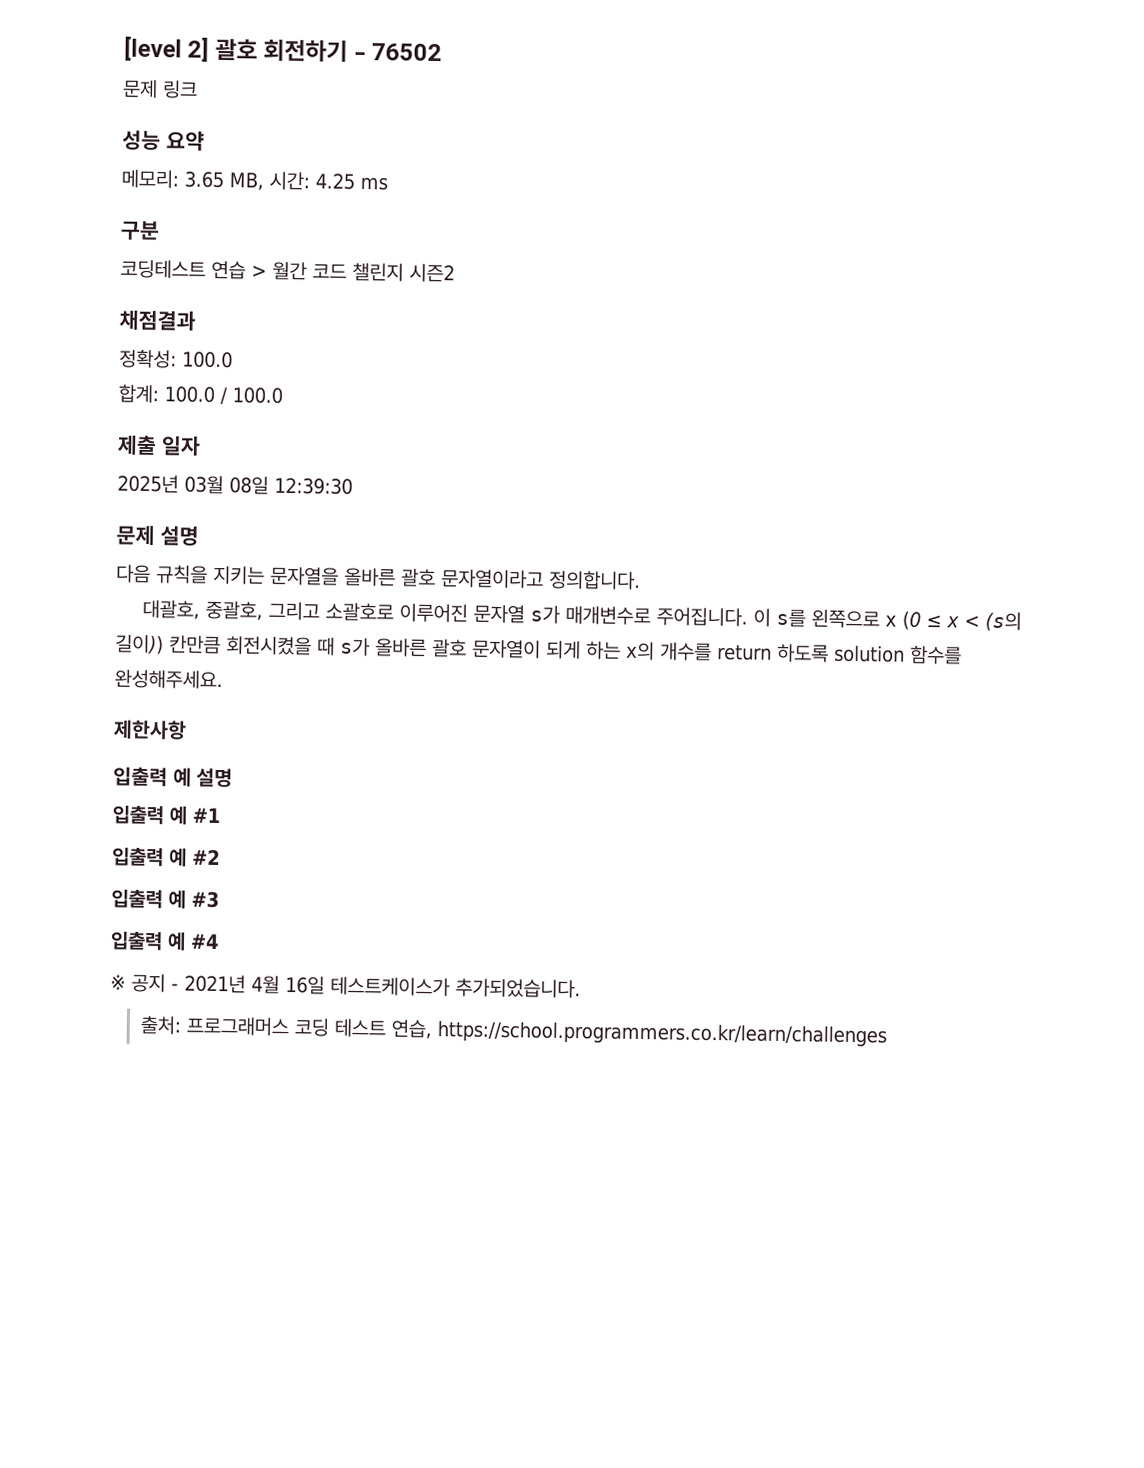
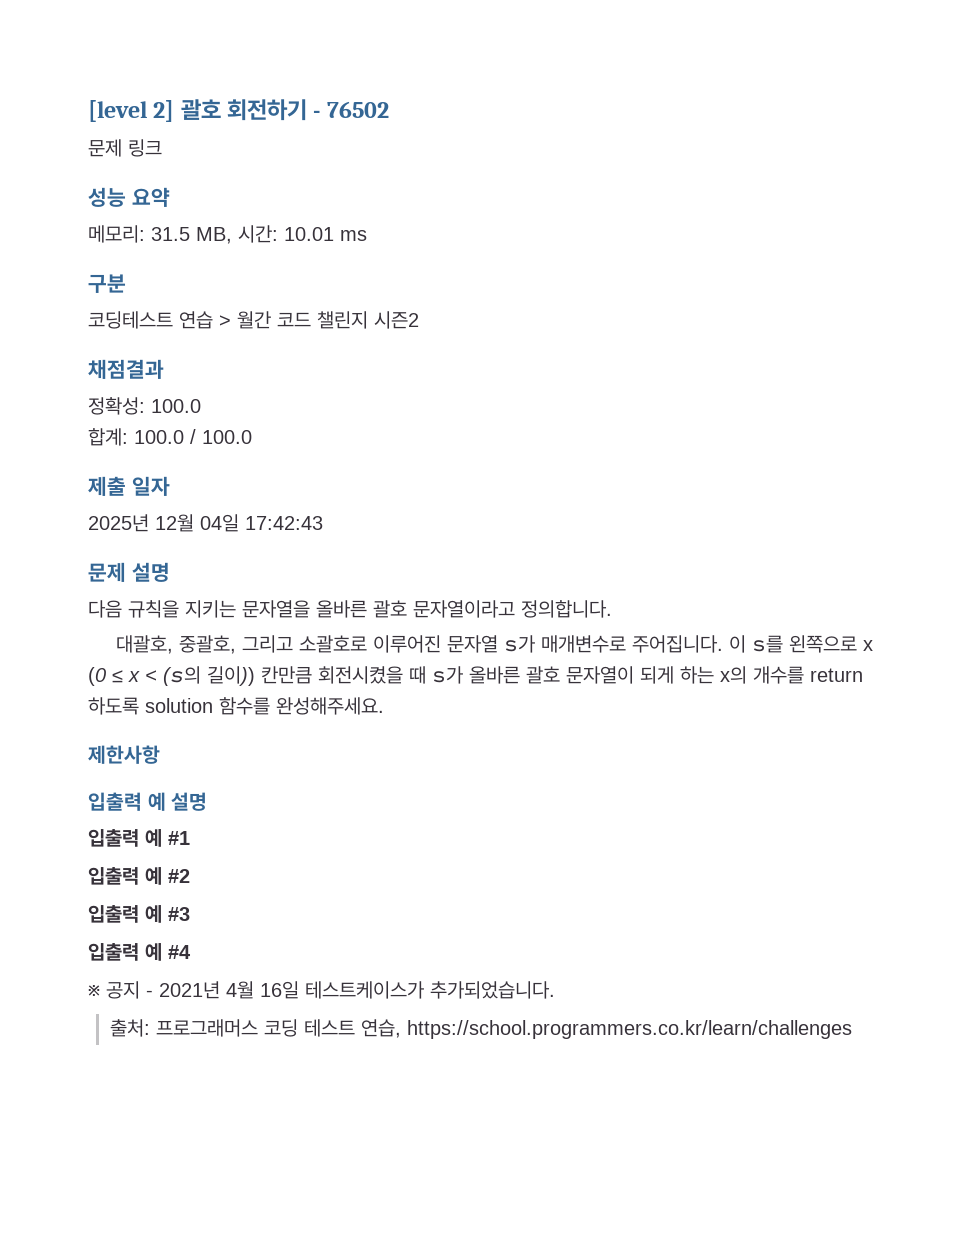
[184,171,224,189] 3.65 -> [151,227,190,241] 31.5
[315,173,355,190] 4.25 -> [284,227,334,241] 10.01
[184,475,353,495] 03월 08일 12:39:30 -> [155,514,323,532] 12월 04일 17:42:43

